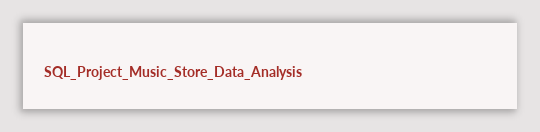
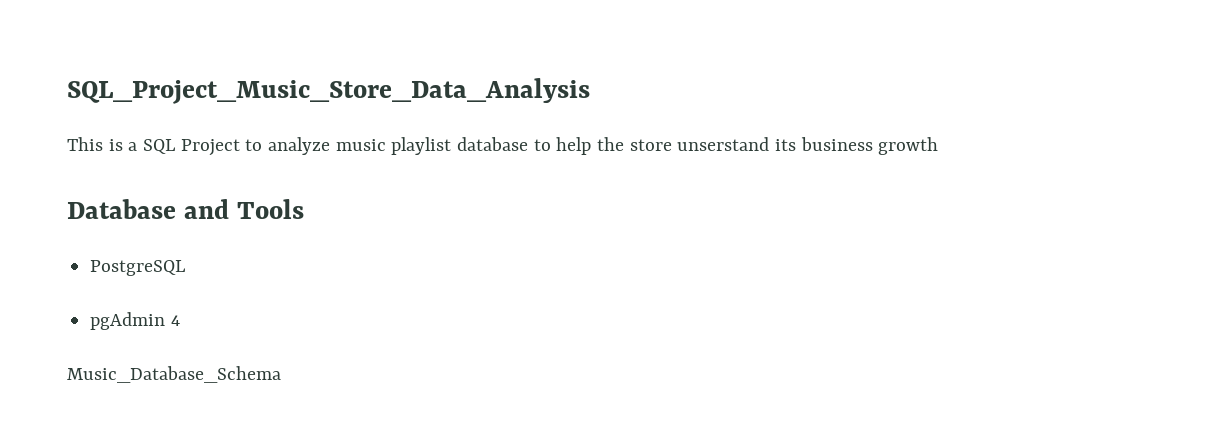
(302, 73) none -> [67,137,939,156] [67,199,304,219] [90,260,186,276] [90,312,180,330] [67,366,281,383] // This is a SQL Project to analyze music playlist database to help the store unserstand its business growth // Database and Tools // PostgreSQL // pgAdmin 4 // Music_Database_Schema

